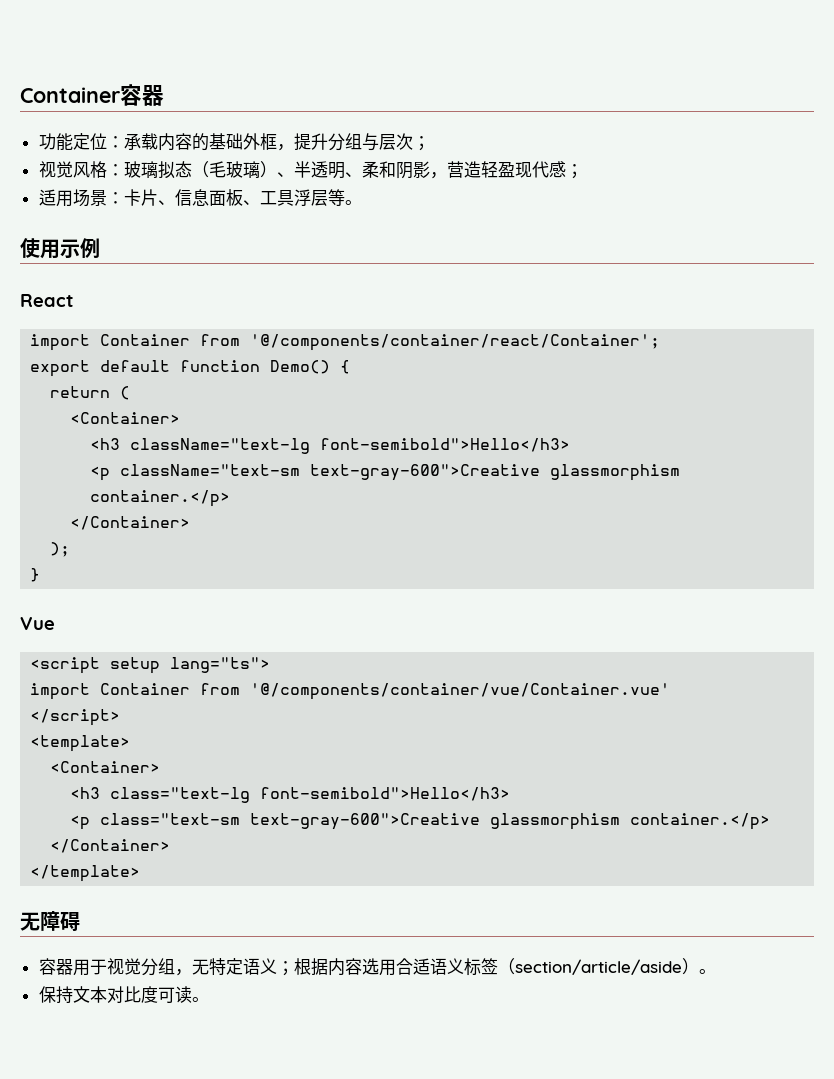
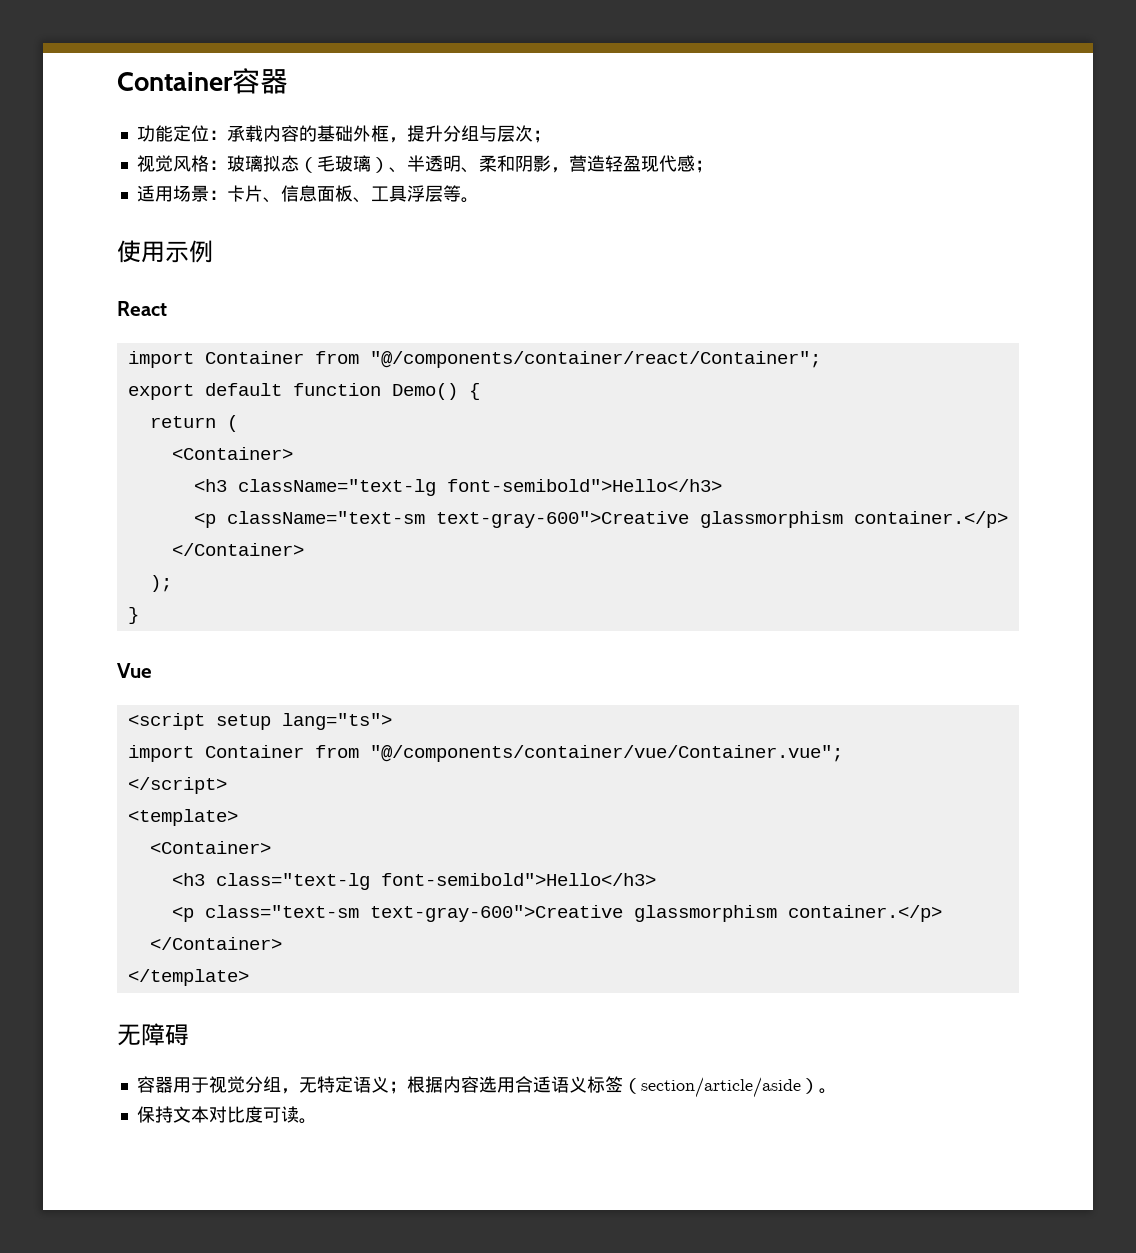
[250,334,661,351] '@/components/container/react/Container'; -> [369,351,821,368] "@/components/container/react/Container";
[250,683,671,700] '@/components/container/vue/Container.vue' -> [369,745,843,762] "@/components/container/vue/Container.vue";

